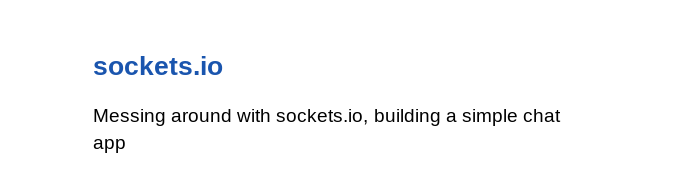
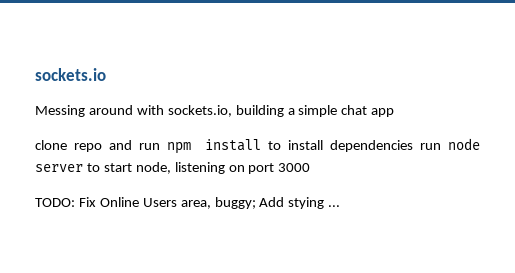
(126, 146) none -> [35,138,480,154] [35,162,311,174] [35,197,341,209] // clone repo and run npm install to install dependencies run node server to start node, listening on port 3000 // TODO: Fix Online Users area, buggy; Add stying ...

